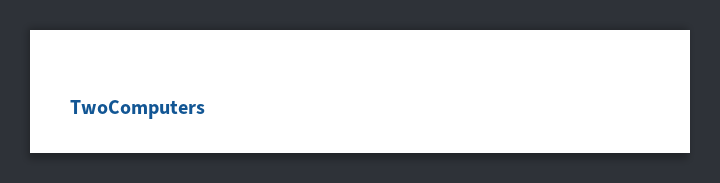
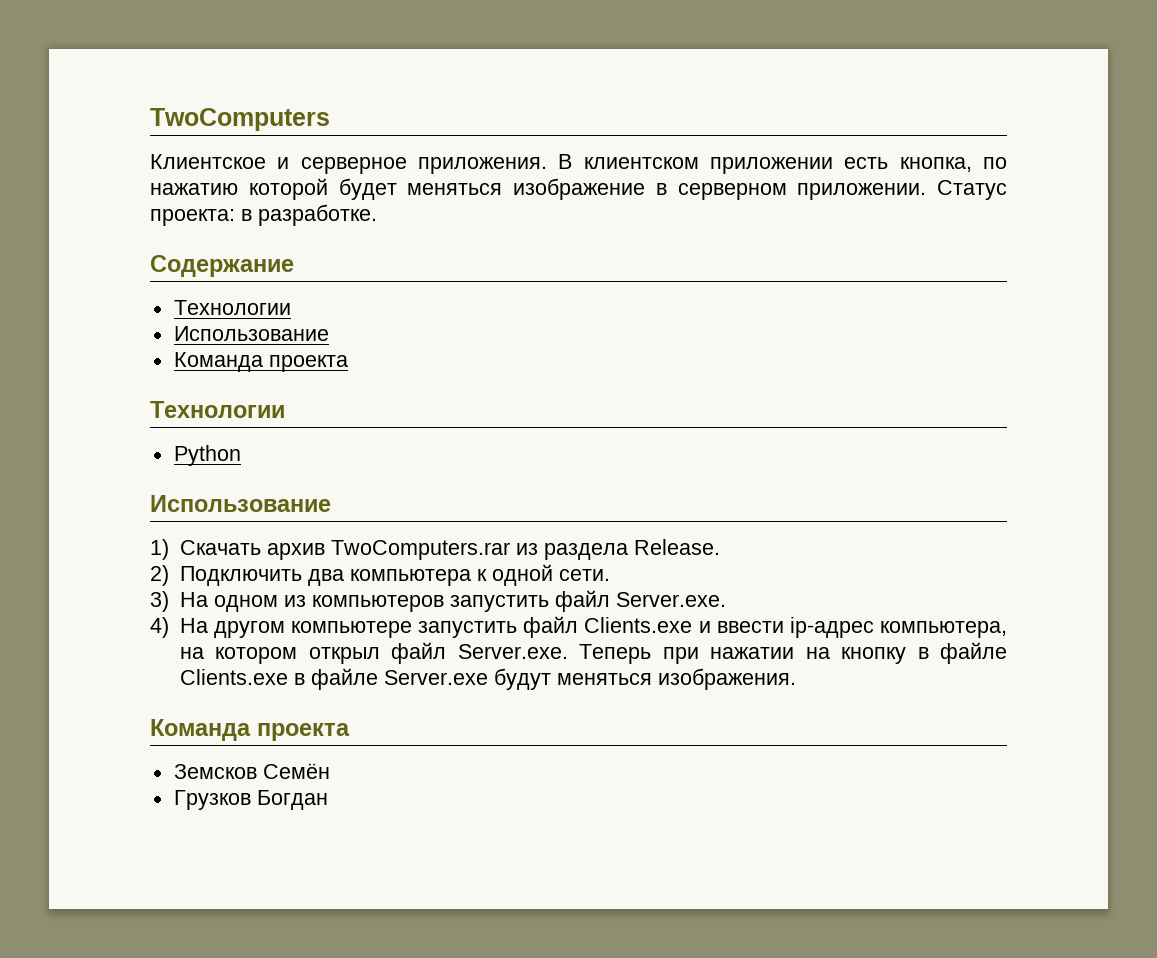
(205, 109) none -> [150,154,1007,174] [150,178,1007,200] [150,204,377,226] [150,255,294,277] [173,300,291,315] [173,326,329,341] [173,352,348,372] [150,401,285,418] [173,445,241,466] [150,495,331,512] [150,539,720,560] [150,564,610,586] [150,590,726,612] [150,616,1008,638] [179,642,1008,664] [179,668,796,690] [150,719,350,741] [173,763,330,779] [173,790,328,810] // Клиентское и серверное приложения. В клиентском приложении есть кнопка, по нажатию которой будет меняться изображение в серверном приложении. Статус проекта: в разработке. // Содержание // Технологии // Использование // Команда проекта // Технологии // Python // Использование // 1) Скачать архив TwoComputers.rar из раздела Release. // 2) Подключить два компьютера к одной сети. // 3) На одном из компьютеров запустить файл Server.exe. // 4) На другом компьютере запустить файл Clients.exe и ввести ip-адрес компьютера, на котором открыл файл Server.exe. Теперь при нажатии на кнопку в файле Clients.exe в файле Server.exe будут меняться изображения. // Команда проекта // Земсков Семён // Грузков Богдан

